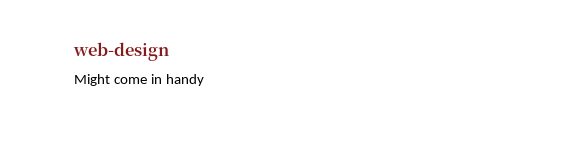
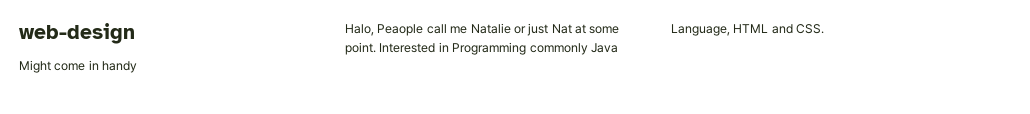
(204, 80) none -> [345,23,620,36] [345,42,618,55] [671,24,825,36] // Halo, Peaople call me Natalie or just Nat at some point. Interested in Programming commonly Java Language, HTML and CSS.

